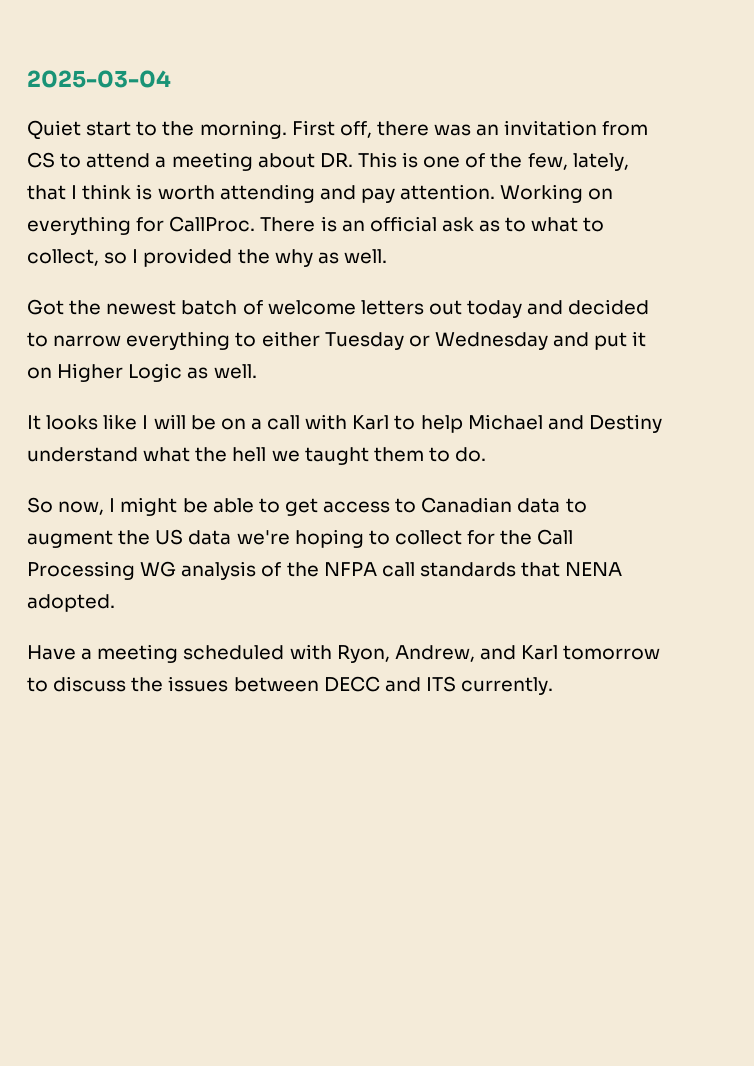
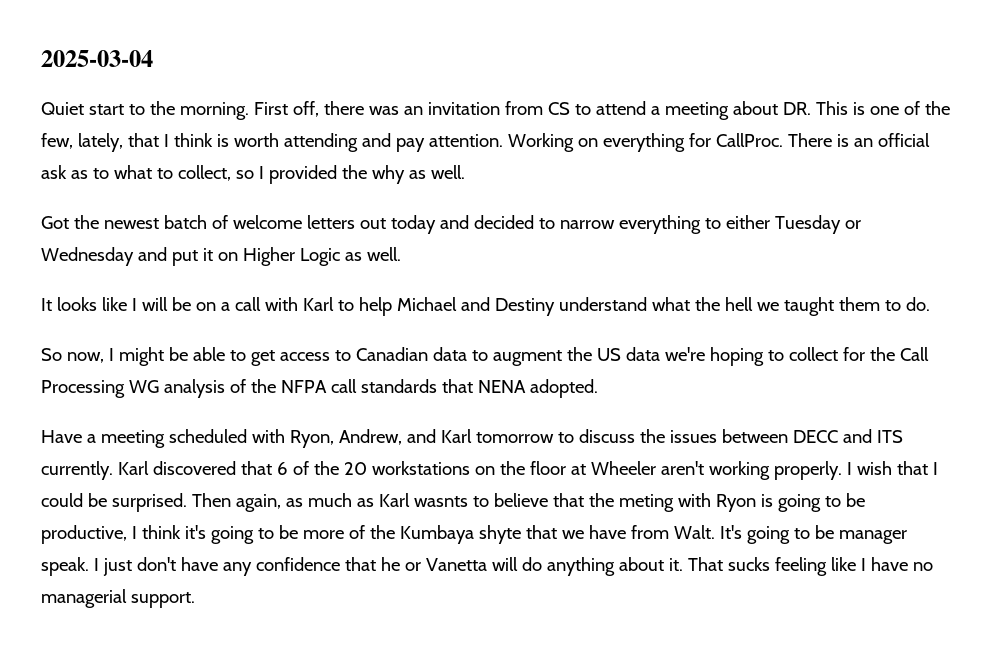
(554, 686) none -> [117,461,938,480] [41,493,865,512] [41,525,907,544] [41,557,933,576] [41,589,195,608] Karl discovered that 6 of the 20 workstations on the floor at Wheeler aren't working properly. I wish that I could be surprised. Then again, as much as Karl wasnts to believe that the meting with Ryon is going to be productive, I think it's going to be more of the Kumbaya shyte that we have from Walt. It's going to be manager speak. I just don't have any confidence that he or Vanetta will do anything about it. That sucks feeling like I have no managerial support.

